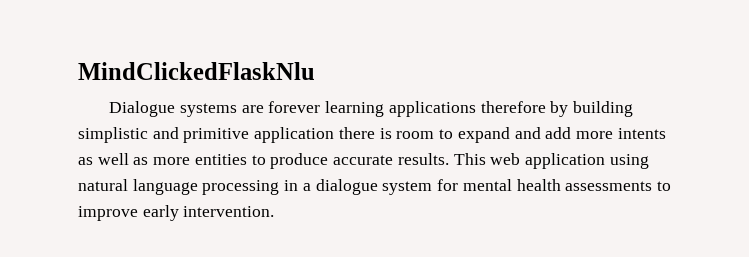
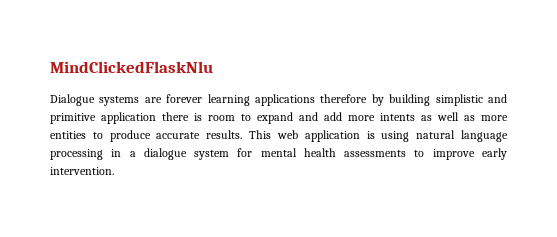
(605, 161) none -> [366,131,375,139] is

